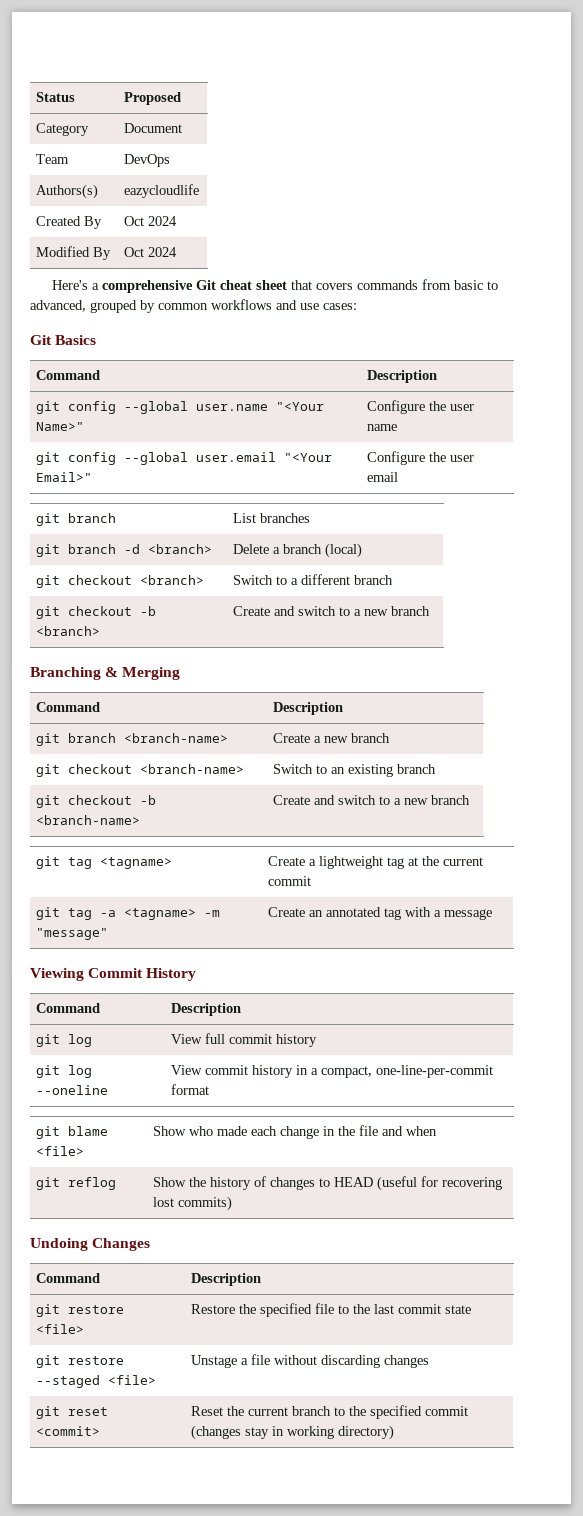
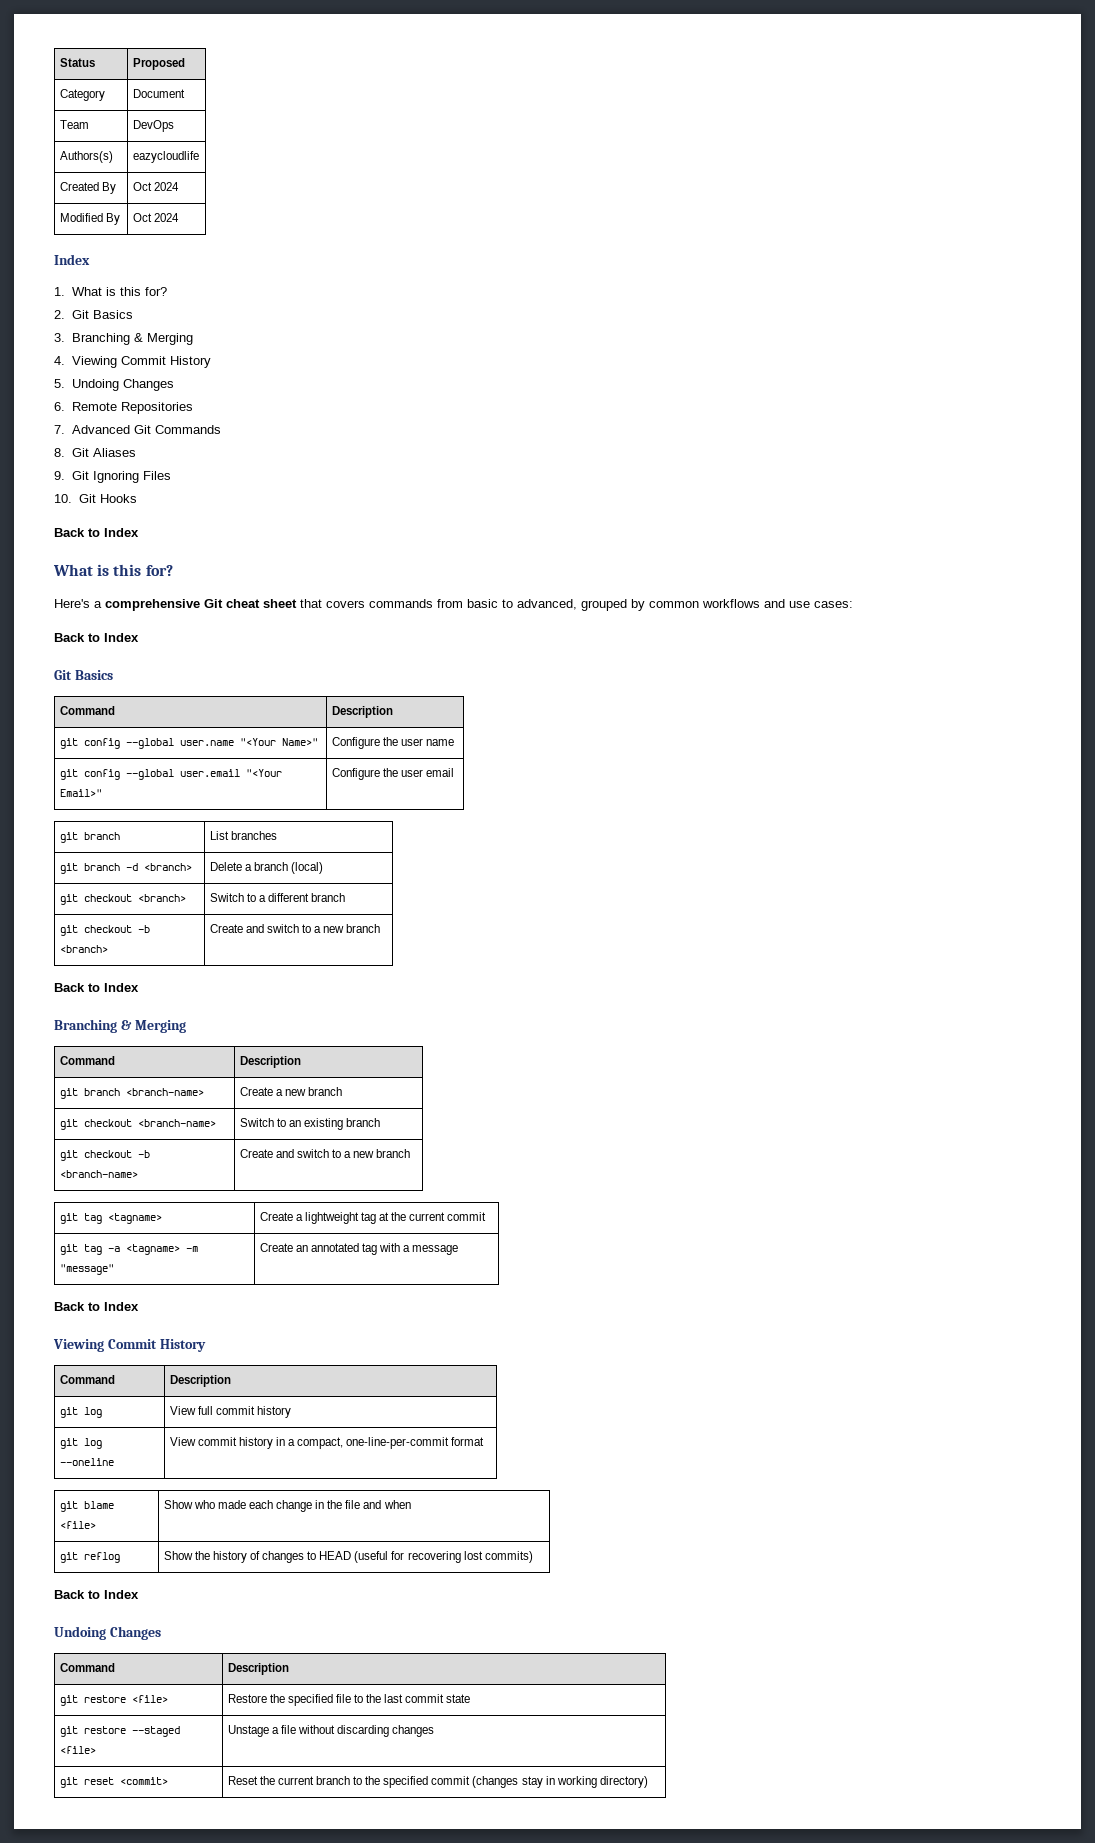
(178, 252) none -> [54,254,90,265] [54,287,167,296] [54,310,133,319] [54,333,193,345] [54,356,211,368] [54,379,174,391] [54,402,193,414] [54,425,221,434] [54,448,136,457] [54,471,171,483] [54,494,137,503] [54,528,139,537] [53,564,173,576] // Index // 1. What is this for? // 2. Git Basics // 3. Branching & Merging // 4. Viewing Commit History // 5. Undoing Changes // 6. Remote Repositories // 7. Advanced Git Commands // 8. Git Aliases // 9. Git Ignoring Files // 10. Git Hooks // Back to Index // What is this for?
(357, 306) none -> [54,633,139,642] // Back to Index
(431, 611) none -> [54,983,139,992] // Back to Index
(493, 914) none -> [54,1302,139,1311] // Back to Index
(233, 1203) none -> [54,1590,139,1599] // Back to Index

